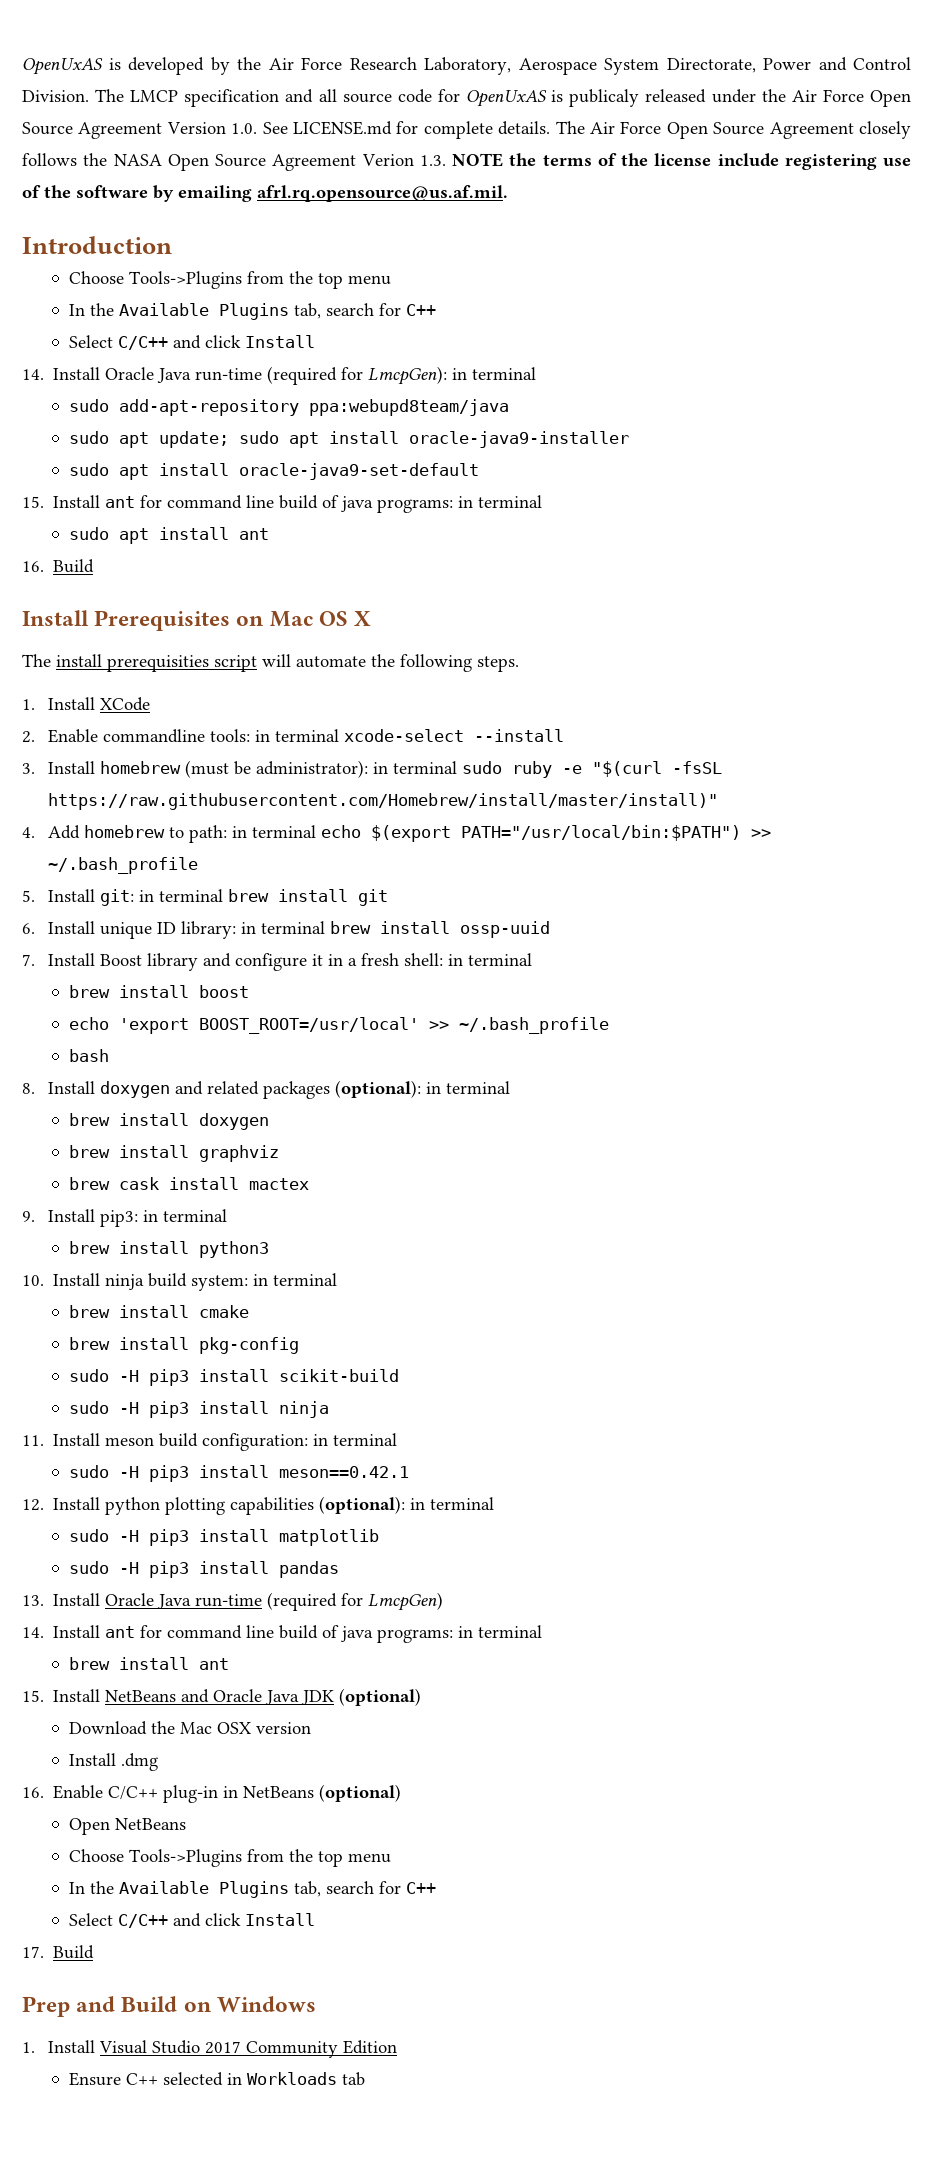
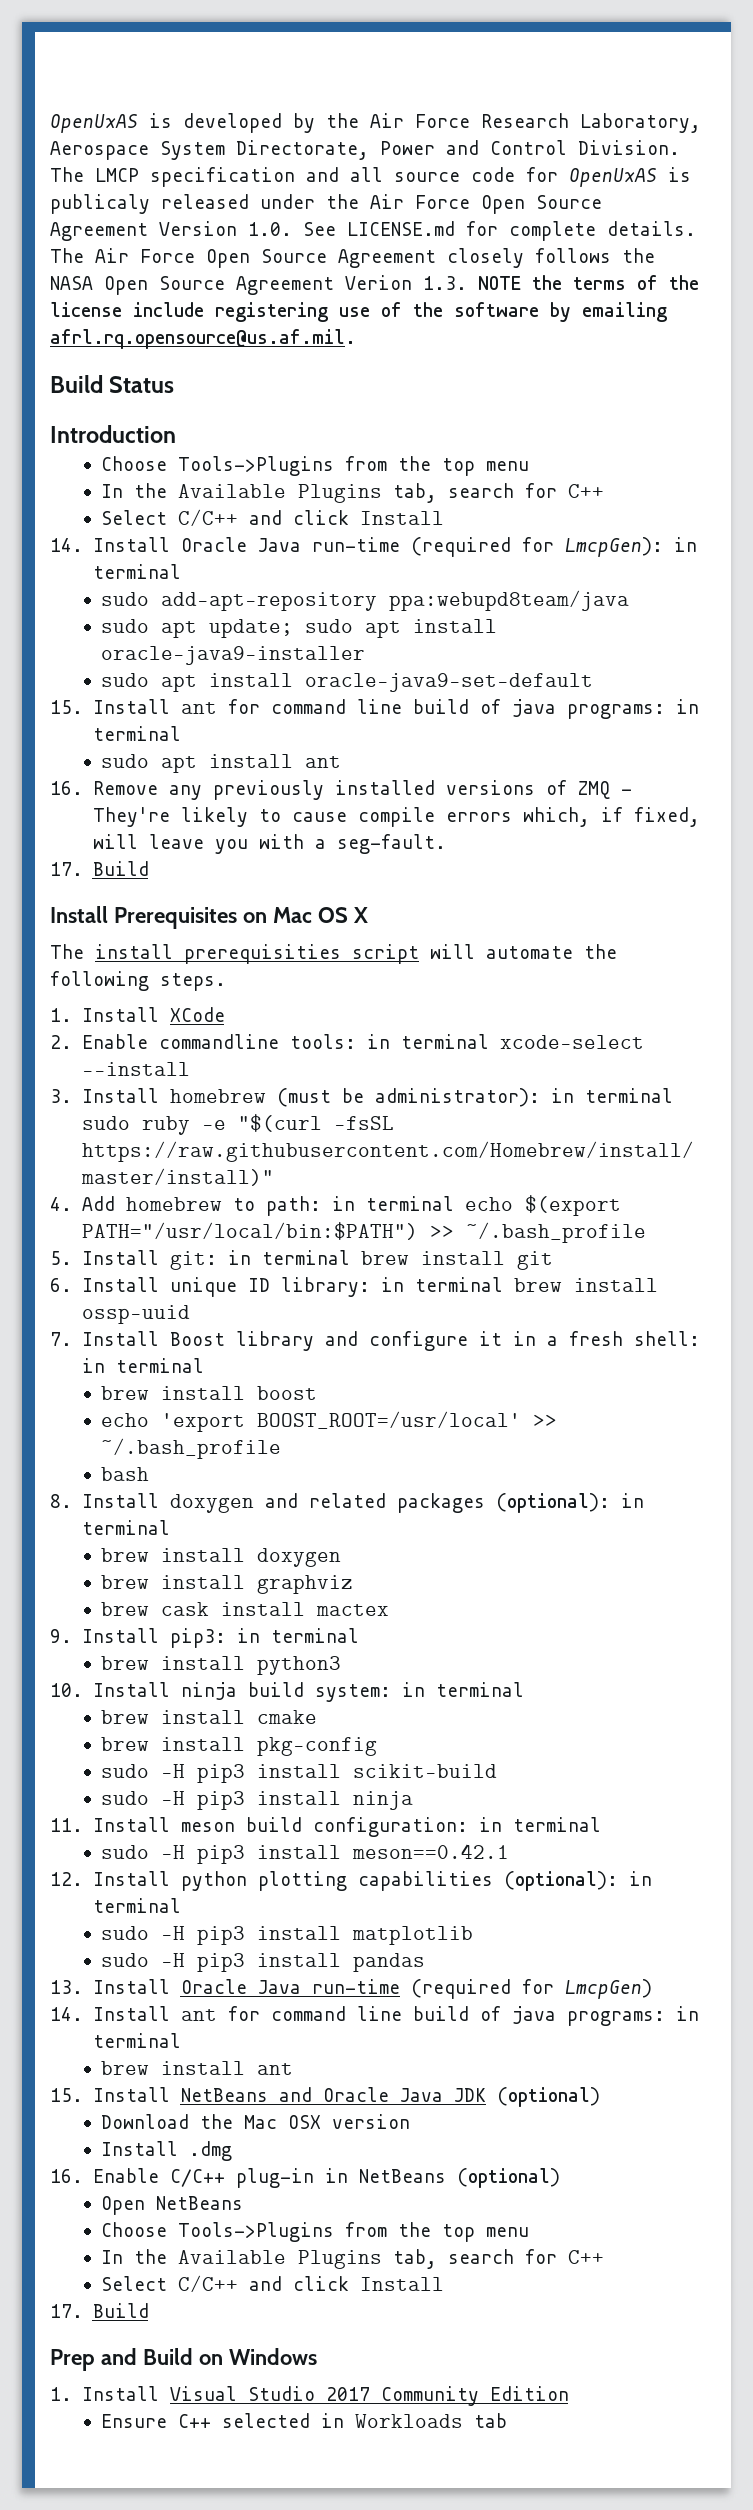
(508, 193) none -> [50,375,175,393] // Build Status
(44, 566) none -> [92,780,632,800] [92,807,700,827] [92,834,446,854] [50,862,83,876] Remove any previously installed versions of ZMQ - They're likely to cause compile errors which, if fixed, will leave you with a seg-fault. // 17.

